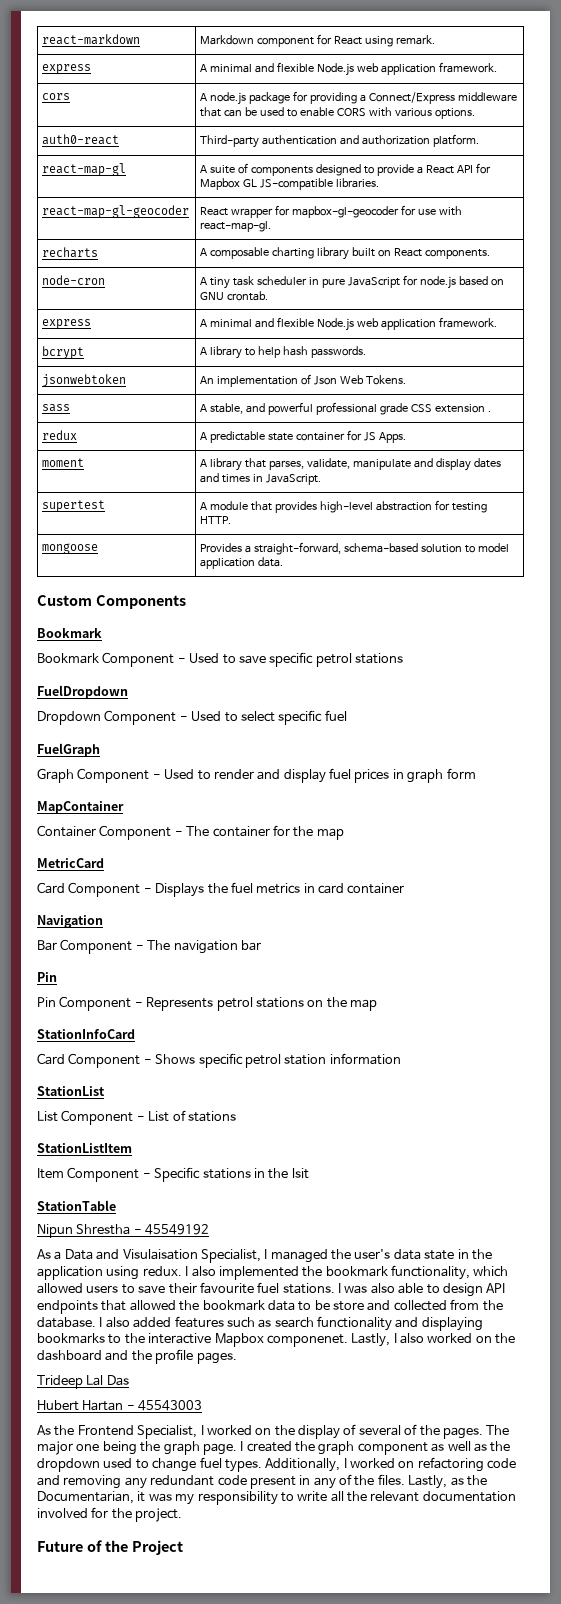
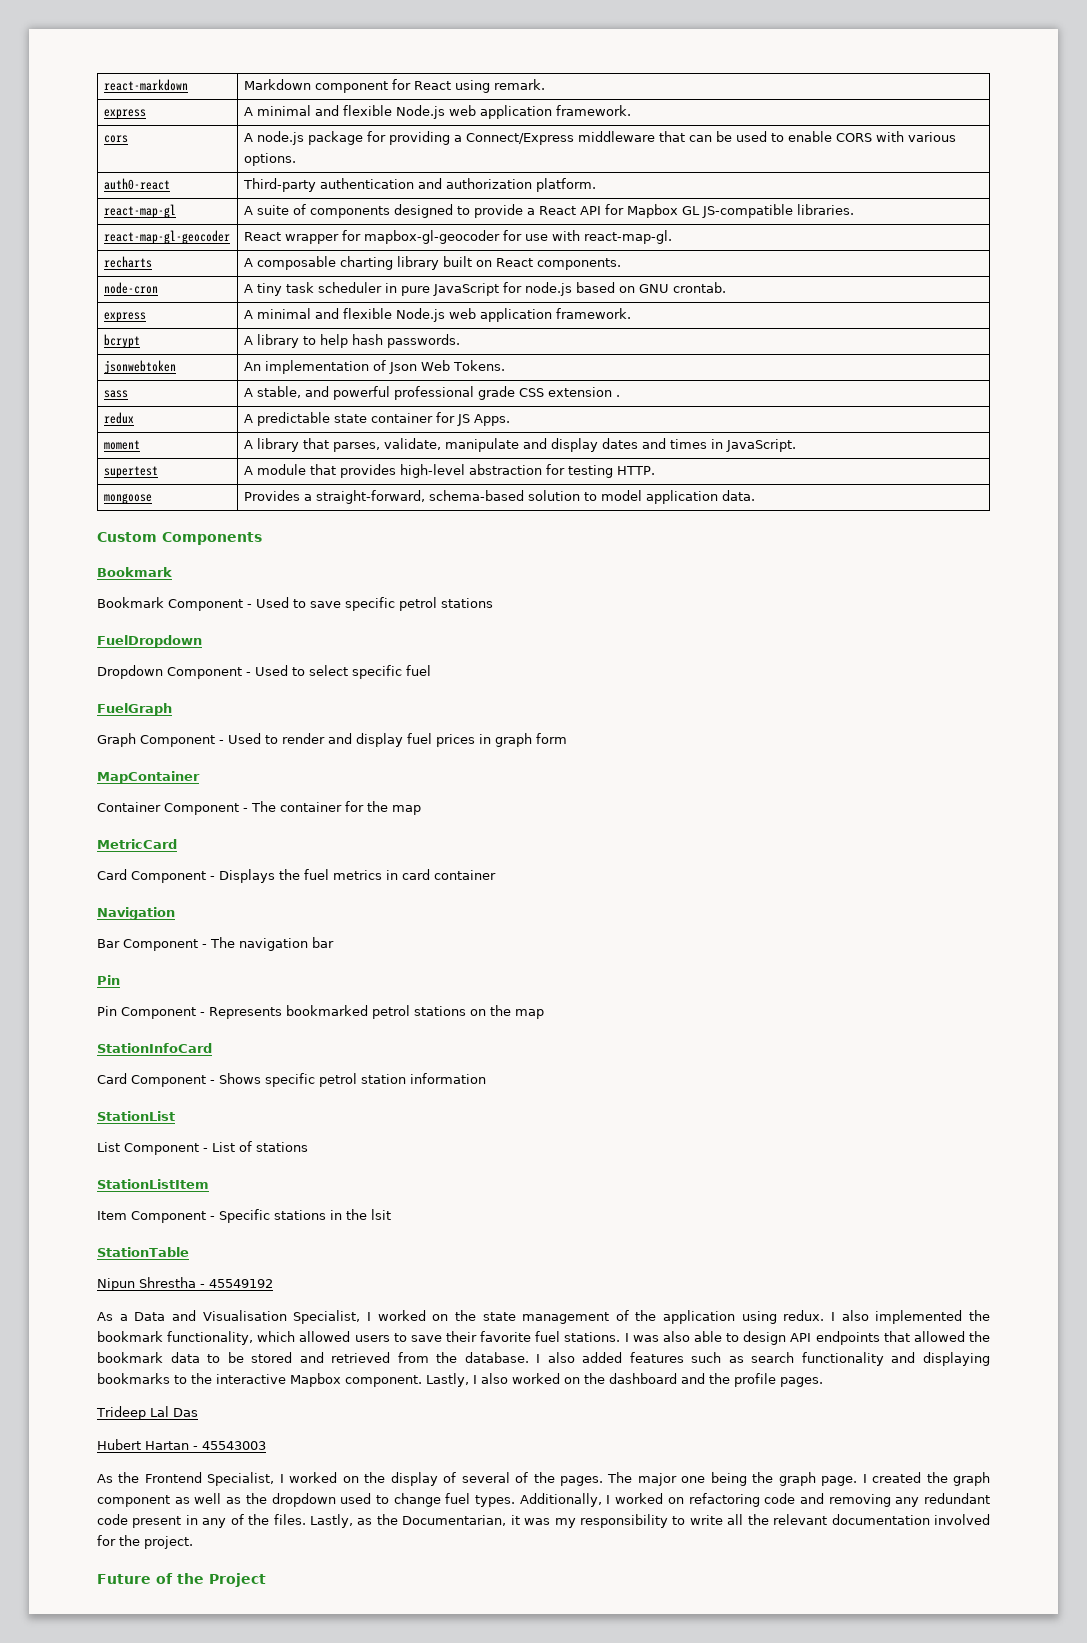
(214, 1004) none -> [286,1005,368,1016] bookmarked
[122,1249,469,1263] Visulaisation Specialist, I managed the user's data state in -> [202,1310,629,1324] Visualisation Specialist, I worked on the state management of
[199,1282,254,1294] favourite -> [480,1331,532,1342] favorite
[333,1300,447,1311] store and collected -> [251,1352,391,1363] stored and retrieved
[266,1334,348,1347] componenet. -> [345,1375,422,1387] component.

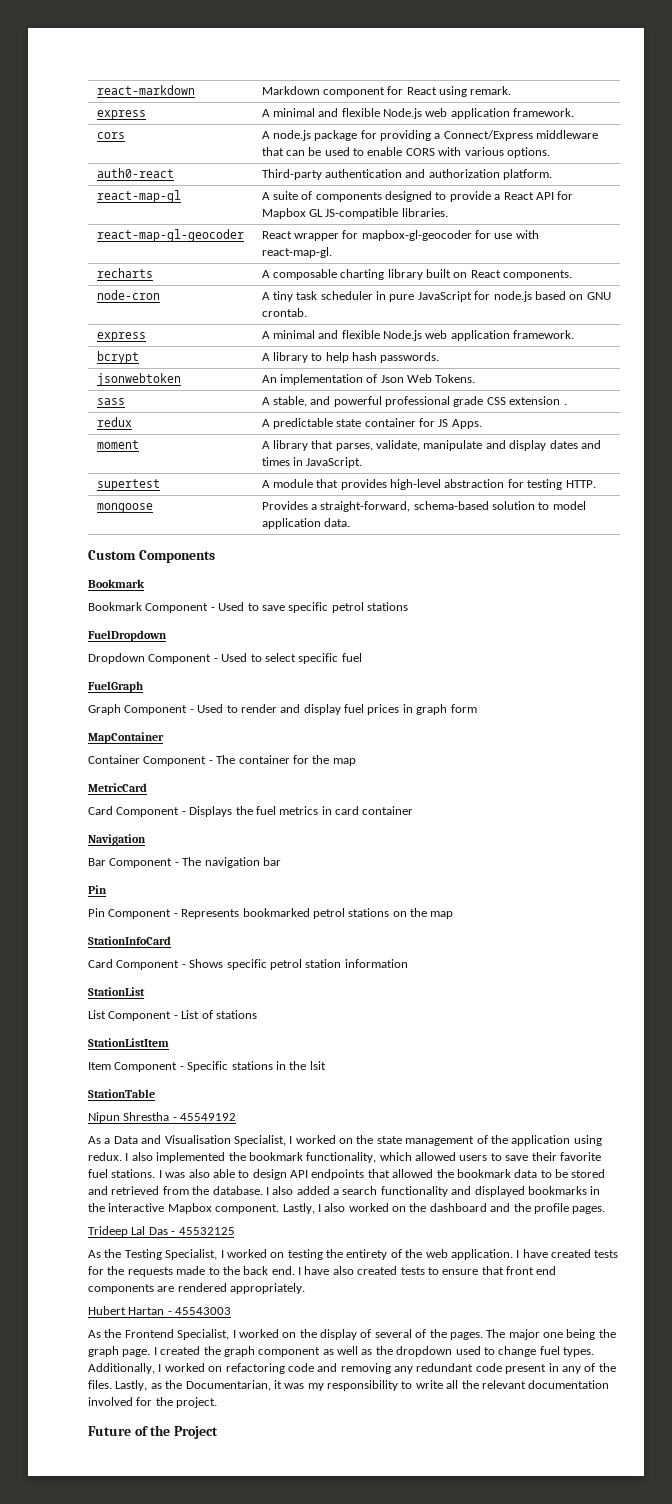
[629,1352,990,1366] [97,1373,187,1384] features such as search functionality and displaying bookmarks to -> [333,1186,601,1197] a search functionality and displayed bookmarks in
(198, 1412) none -> [171,1227,235,1235] [88,1249,619,1260] [88,1266,557,1277] [88,1283,306,1294] - 45532125 // As the Testing Specialist, I worked on testing the entirety of the web application. I have created tests for the requests made to the back end. I have also created tests to ensure that front end components are rendered appropriately.

